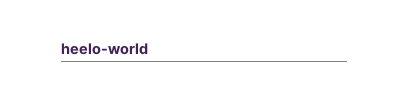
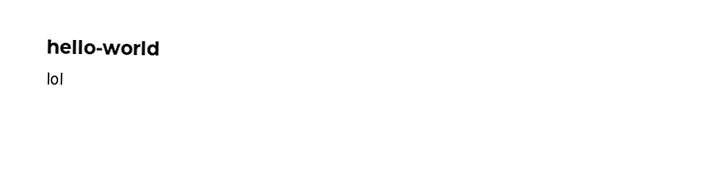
[61,43,148,55] heelo-world -> [46,39,160,56] [45,72,64,85] hello-world // lol

